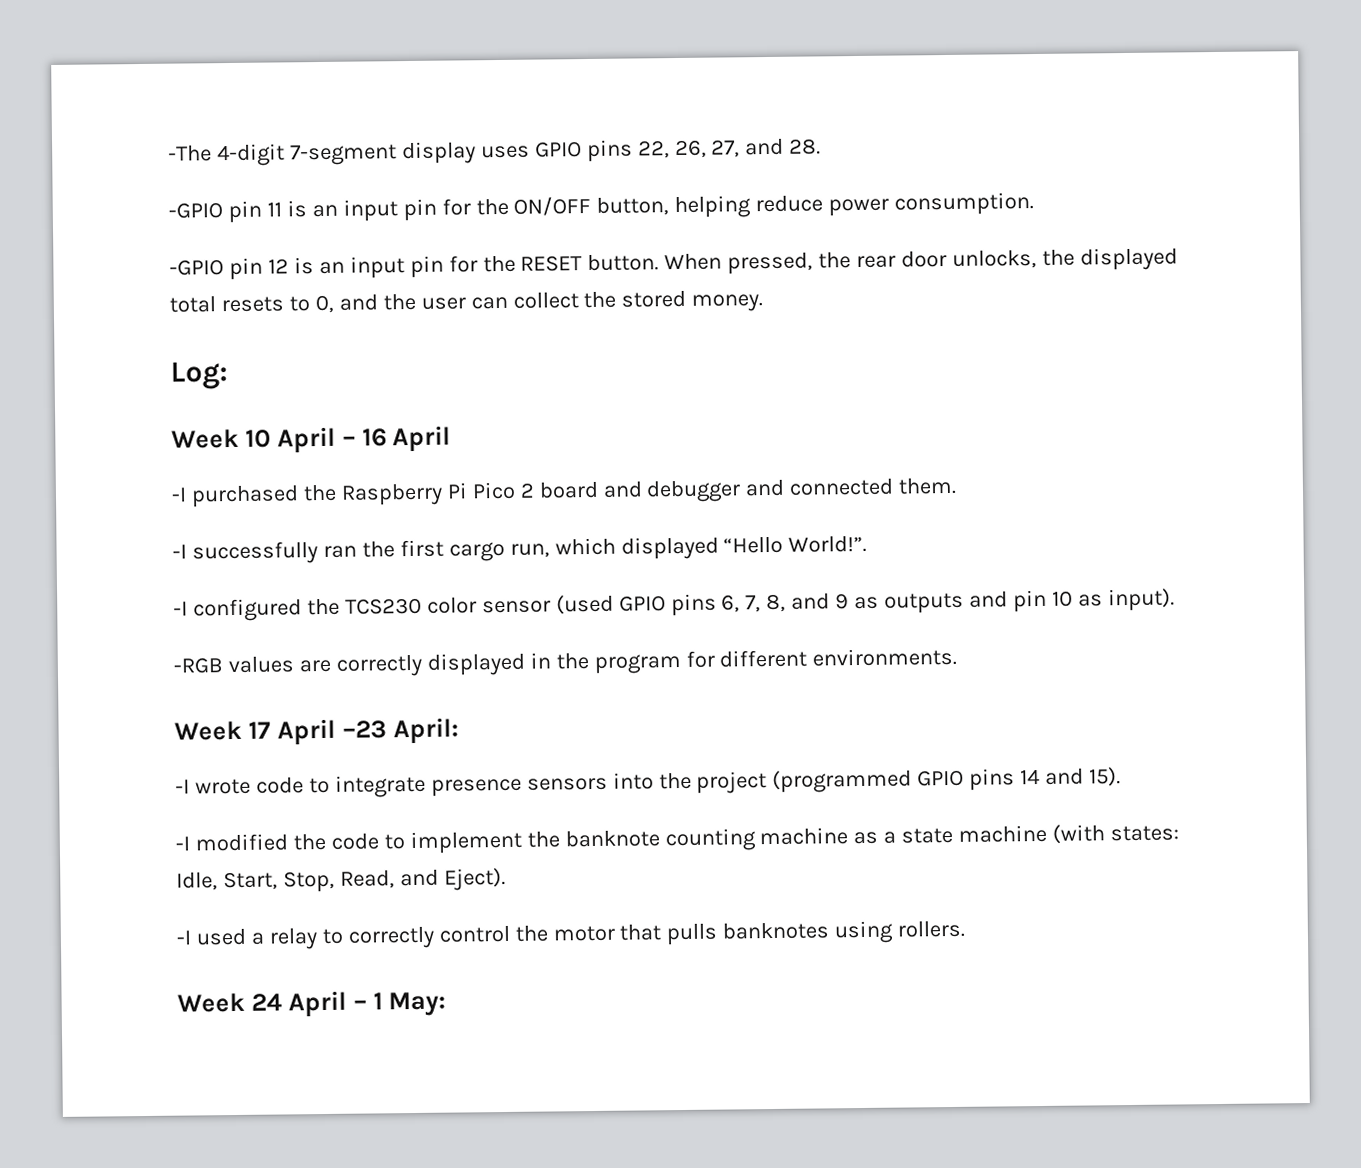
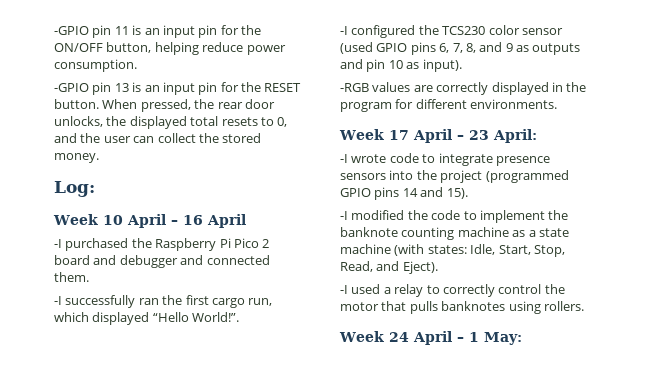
[168,138,822,167] -The 4-digit 7-segment display uses GPIO pins 22, 26, 27, and 28. // -> (54, 30) none
[267,258,289,274] 12 -> [114,83,129,92] 13
[341,720,387,739] –23 -> [456,130,489,140] – 23

